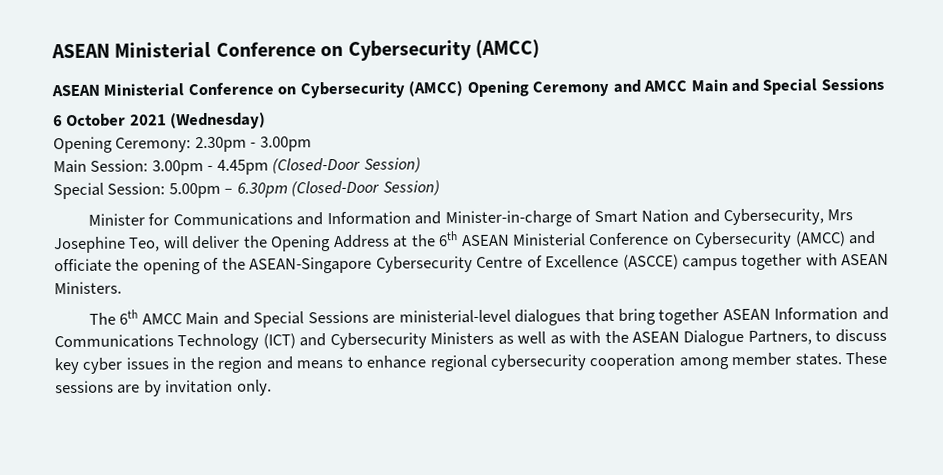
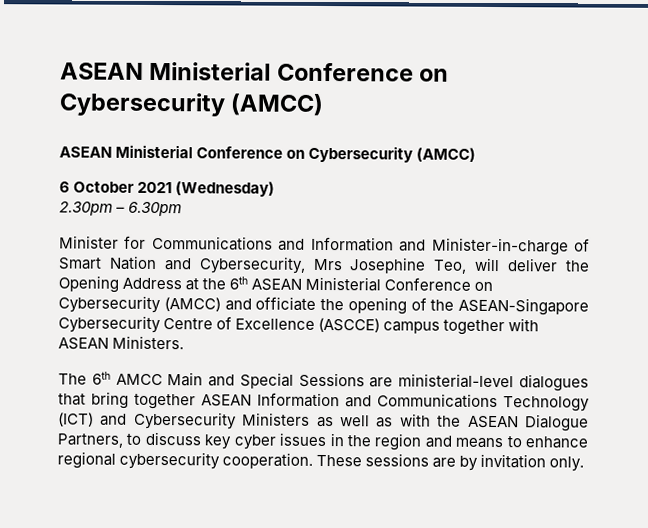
[466,77,884,98] [53,111,267,130] [53,136,312,154] [53,157,421,176] [53,182,221,200] Opening Ceremony and AMCC Main and Special Sessions // 6 October 2021 (Wednesday) // Opening Ceremony: 2.30pm - 3.00pm // Main Session: 3.00pm - 4.45pm (Closed-Door Session) // Special Session: 5.00pm -> [59,181,276,197] [59,201,113,216] // 6 October 2021 (Wednesday) // 2.30pm
[291,180,440,197] (Closed-Door Session) -> (183, 209) none
[589,352,842,371] cooperation among member states. -> [222,452,314,469] cooperation.

